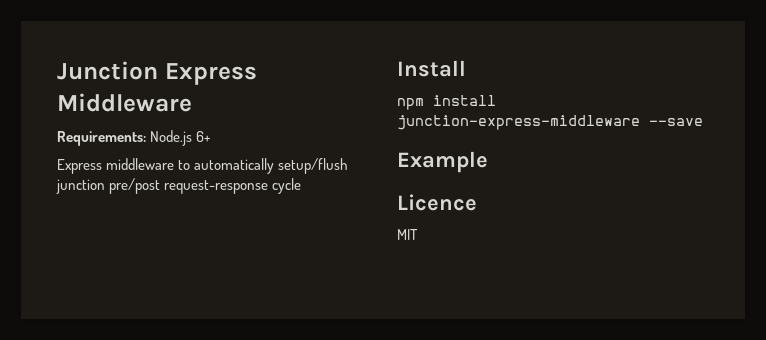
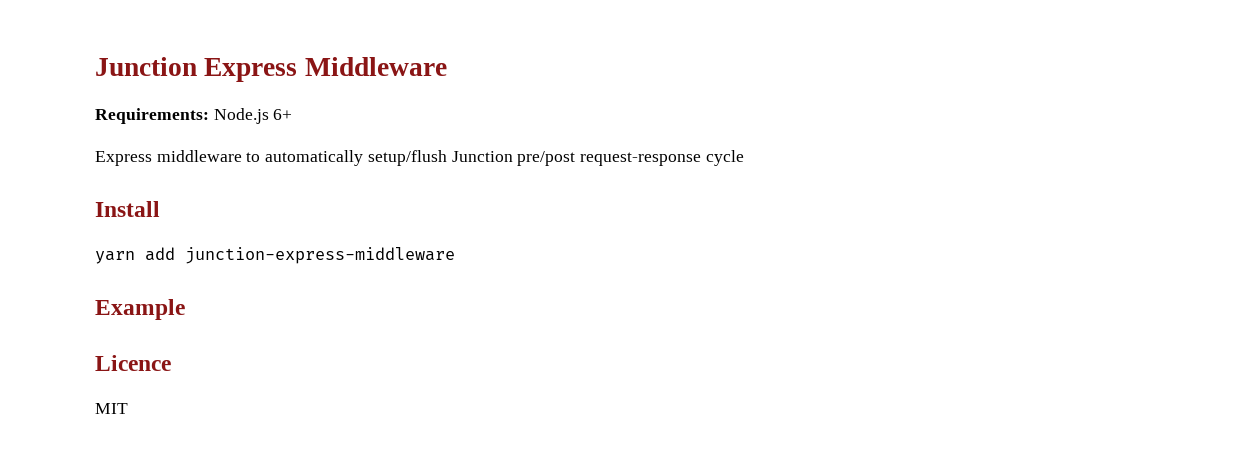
[56,179,105,194] junction -> [451,151,513,162] Junction
[397,95,496,110] npm install -> [95,247,175,264] yarn add
[649,118,703,126] --save -> (455, 255) none

